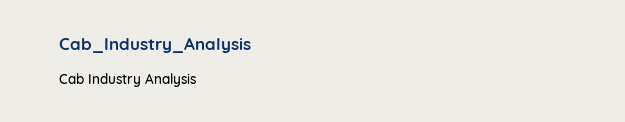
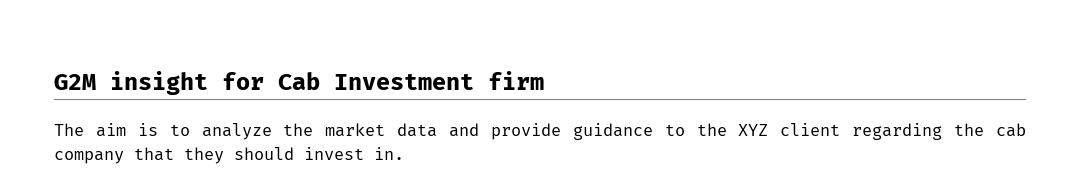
[59,37,251,53] [59,73,196,87] Cab_Industry_Analysis // Cab Industry Analysis -> [54,71,544,95] [54,123,1026,140] [54,147,404,164] G2M insight for Cab Investment firm // The aim is to analyze the market data and provide guidance to the XYZ client regarding the cab company that they should invest in.

